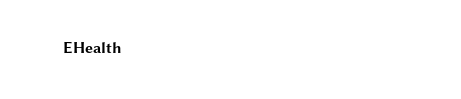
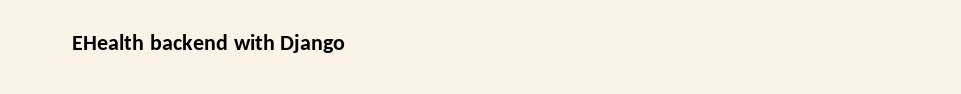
(122, 47) none -> [149,34,346,53] backend with Django

